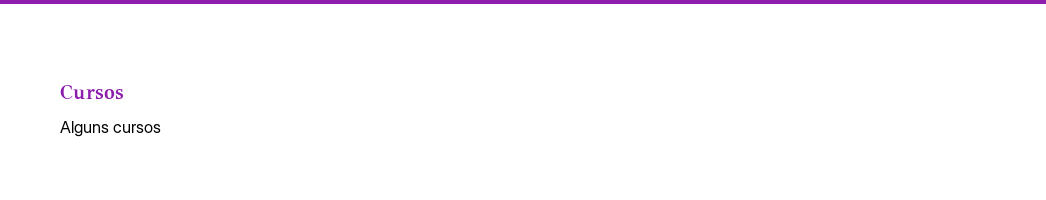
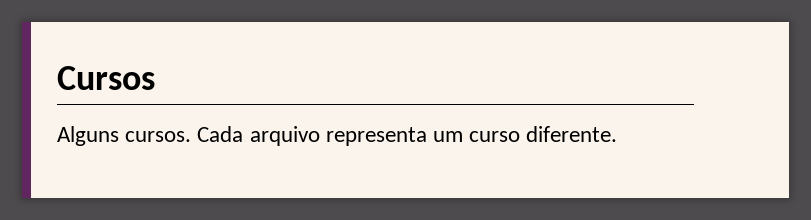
[113,124,162,133] cursos -> [125,126,618,146] cursos. Cada arquivo representa um curso diferente.

